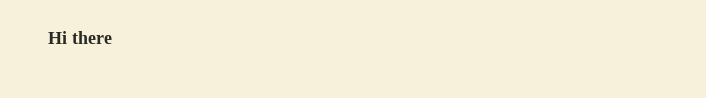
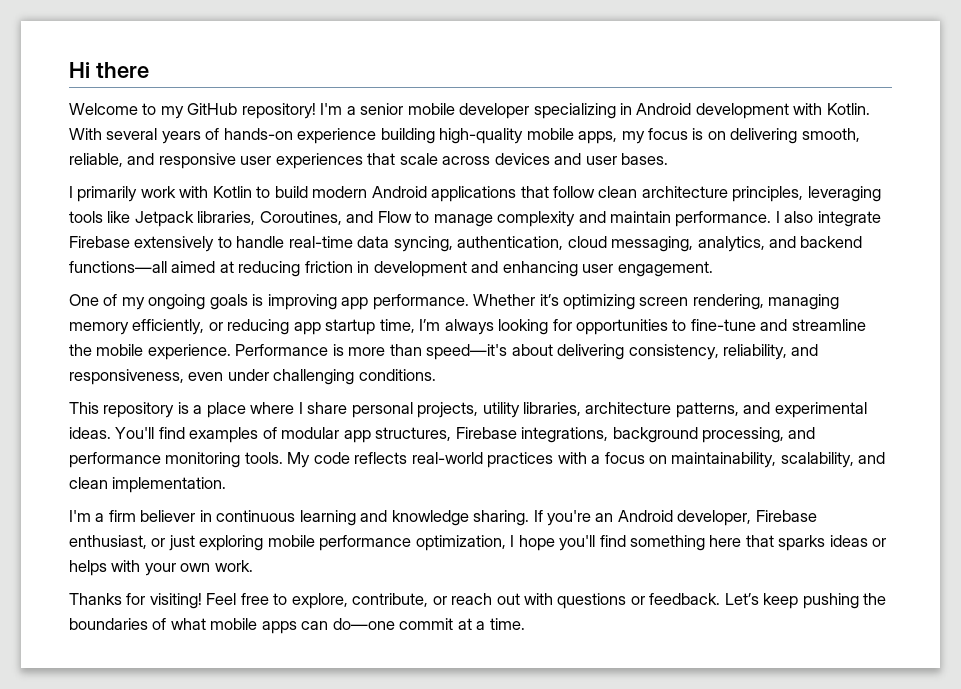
(112, 37) none -> [69,103,870,119] [69,128,860,144] [69,153,669,169] [69,186,881,202] [69,211,881,227] [69,236,863,252] [69,261,713,277] [69,294,840,310] [69,319,866,335] [69,344,819,360] [69,369,436,385] [69,402,867,418] [69,427,816,443] [69,452,886,468] [69,477,227,493] [69,510,817,526] [69,535,887,551] [69,560,253,576] [69,593,887,609] [69,618,525,634] // Welcome to my GitHub repository! I'm a senior mobile developer specializing in Android development with Kotlin. With several years of hands-on experience building high-quality mobile apps, my focus is on delivering smooth, reliable, and responsive user experiences that scale across devices and user bases. // I primarily work with Kotlin to build modern Android applications that follow clean architecture principles, leveraging tools like Jetpack libraries, Coroutines, and Flow to manage complexity and maintain performance. I also integrate Firebase extensively to handle real-time data syncing, authentication, cloud messaging, analytics, and backend functions—all aimed at reducing friction in development and enhancing user engagement. // One of my ongoing goals is improving app performance. Whether it’s optimizing screen rendering, managing memory efficiently, or reducing app startup time, I’m always looking for opportunities to fine-tune and streamline the mobile experience. Performance is more than speed—it's about delivering consistency, reliability, and responsiveness, even under challenging conditions. // This repository is a place where I share personal projects, utility libraries, architecture patterns, and experimental ideas. You'll find examples of modular app structures, Firebase integrations, background processing, and performance monitoring tools. My code reflects real-world practices with a focus on maintainability, scalability, and clean implementation. // I'm a firm believer in continuous learning and knowledge sharing. If you're an Android developer, Firebase enthusiast, or just exploring mobile performance optimization, I hope you'll find something here that sparks ideas or helps with your own work. // Thanks for visiting! Feel free to explore, contribute, or reach out with questions or feedback. Let’s keep pushing the boundaries of what mobile apps can do—one commit at a time.

